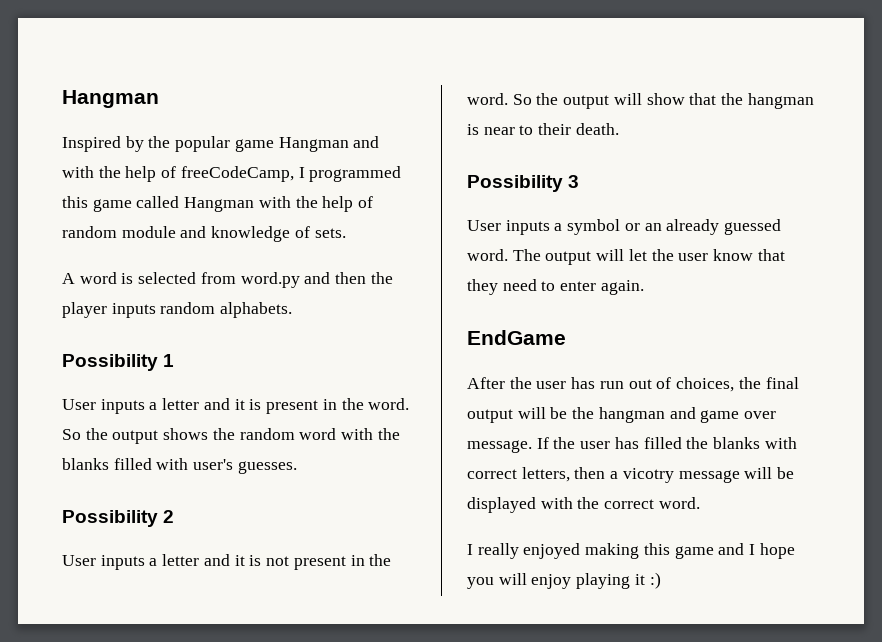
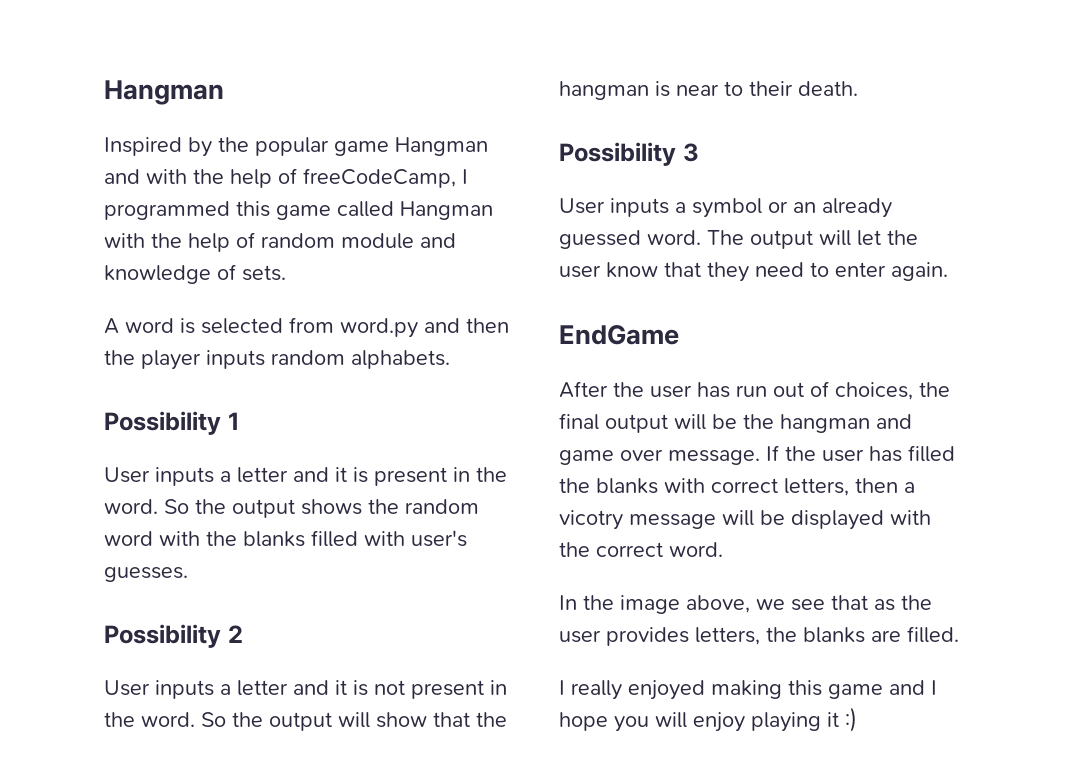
(700, 503) none -> [559,595,932,614] [559,626,959,646] // In the image above, we see that as the user provides letters, the blanks are filled.

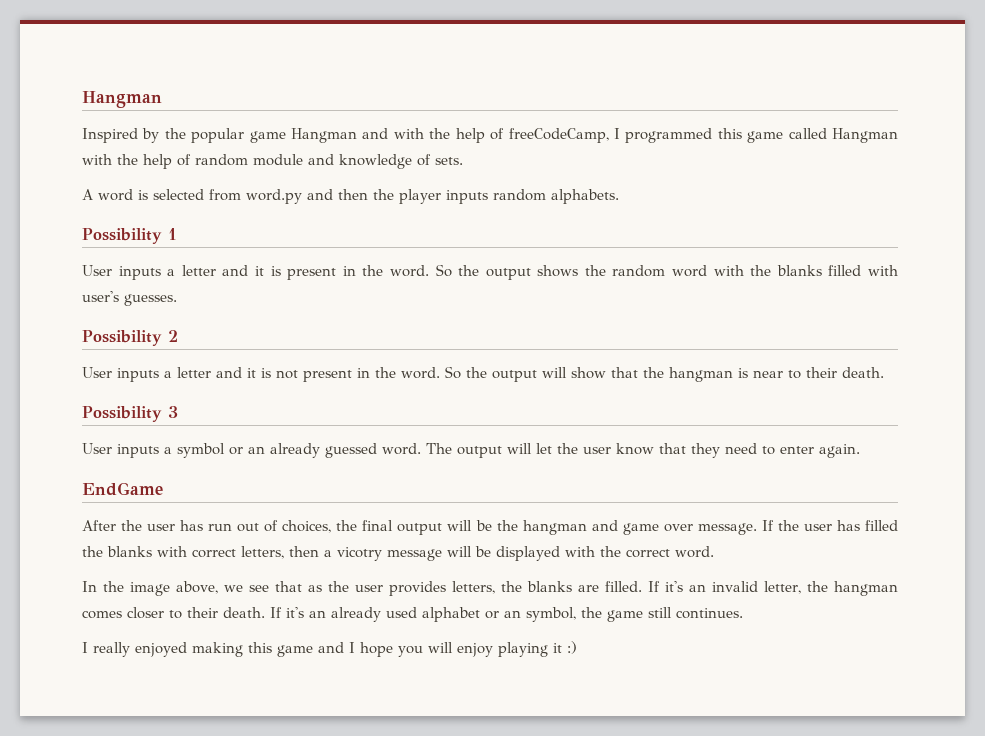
(959, 634) none -> [648,581,898,596] [82,607,743,622] If it's an invalid letter, the hangman comes closer to their death. If it's an already used alphabet or an symbol, the game still continues.

